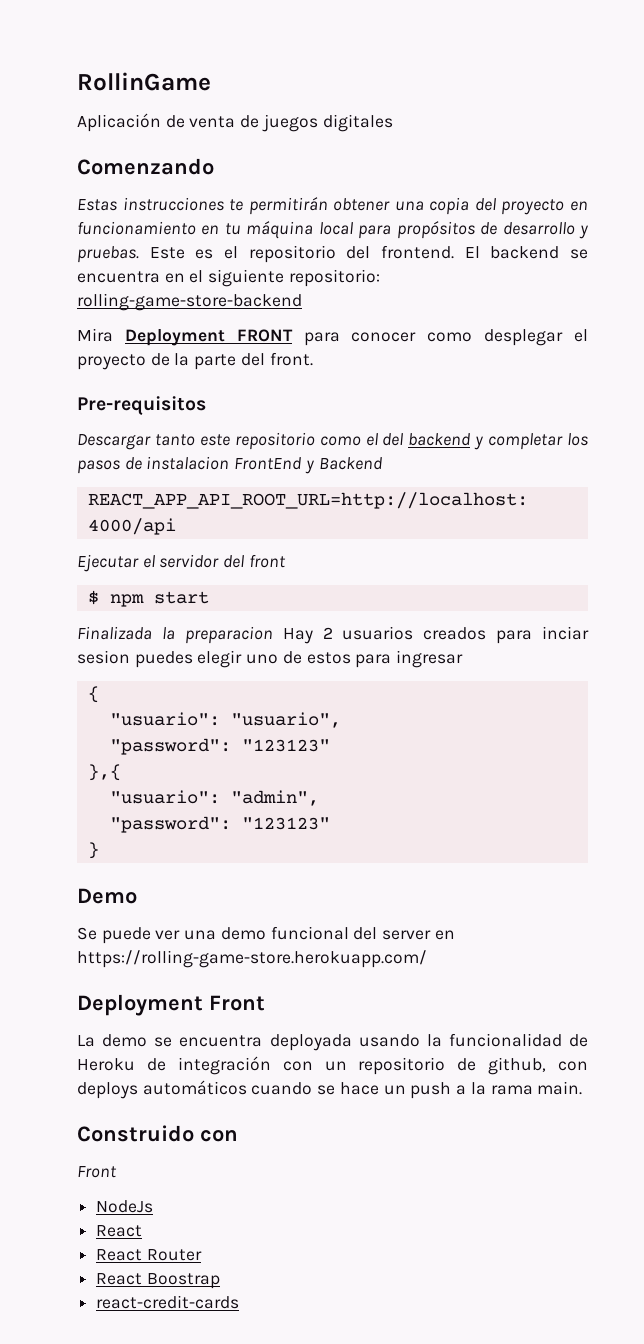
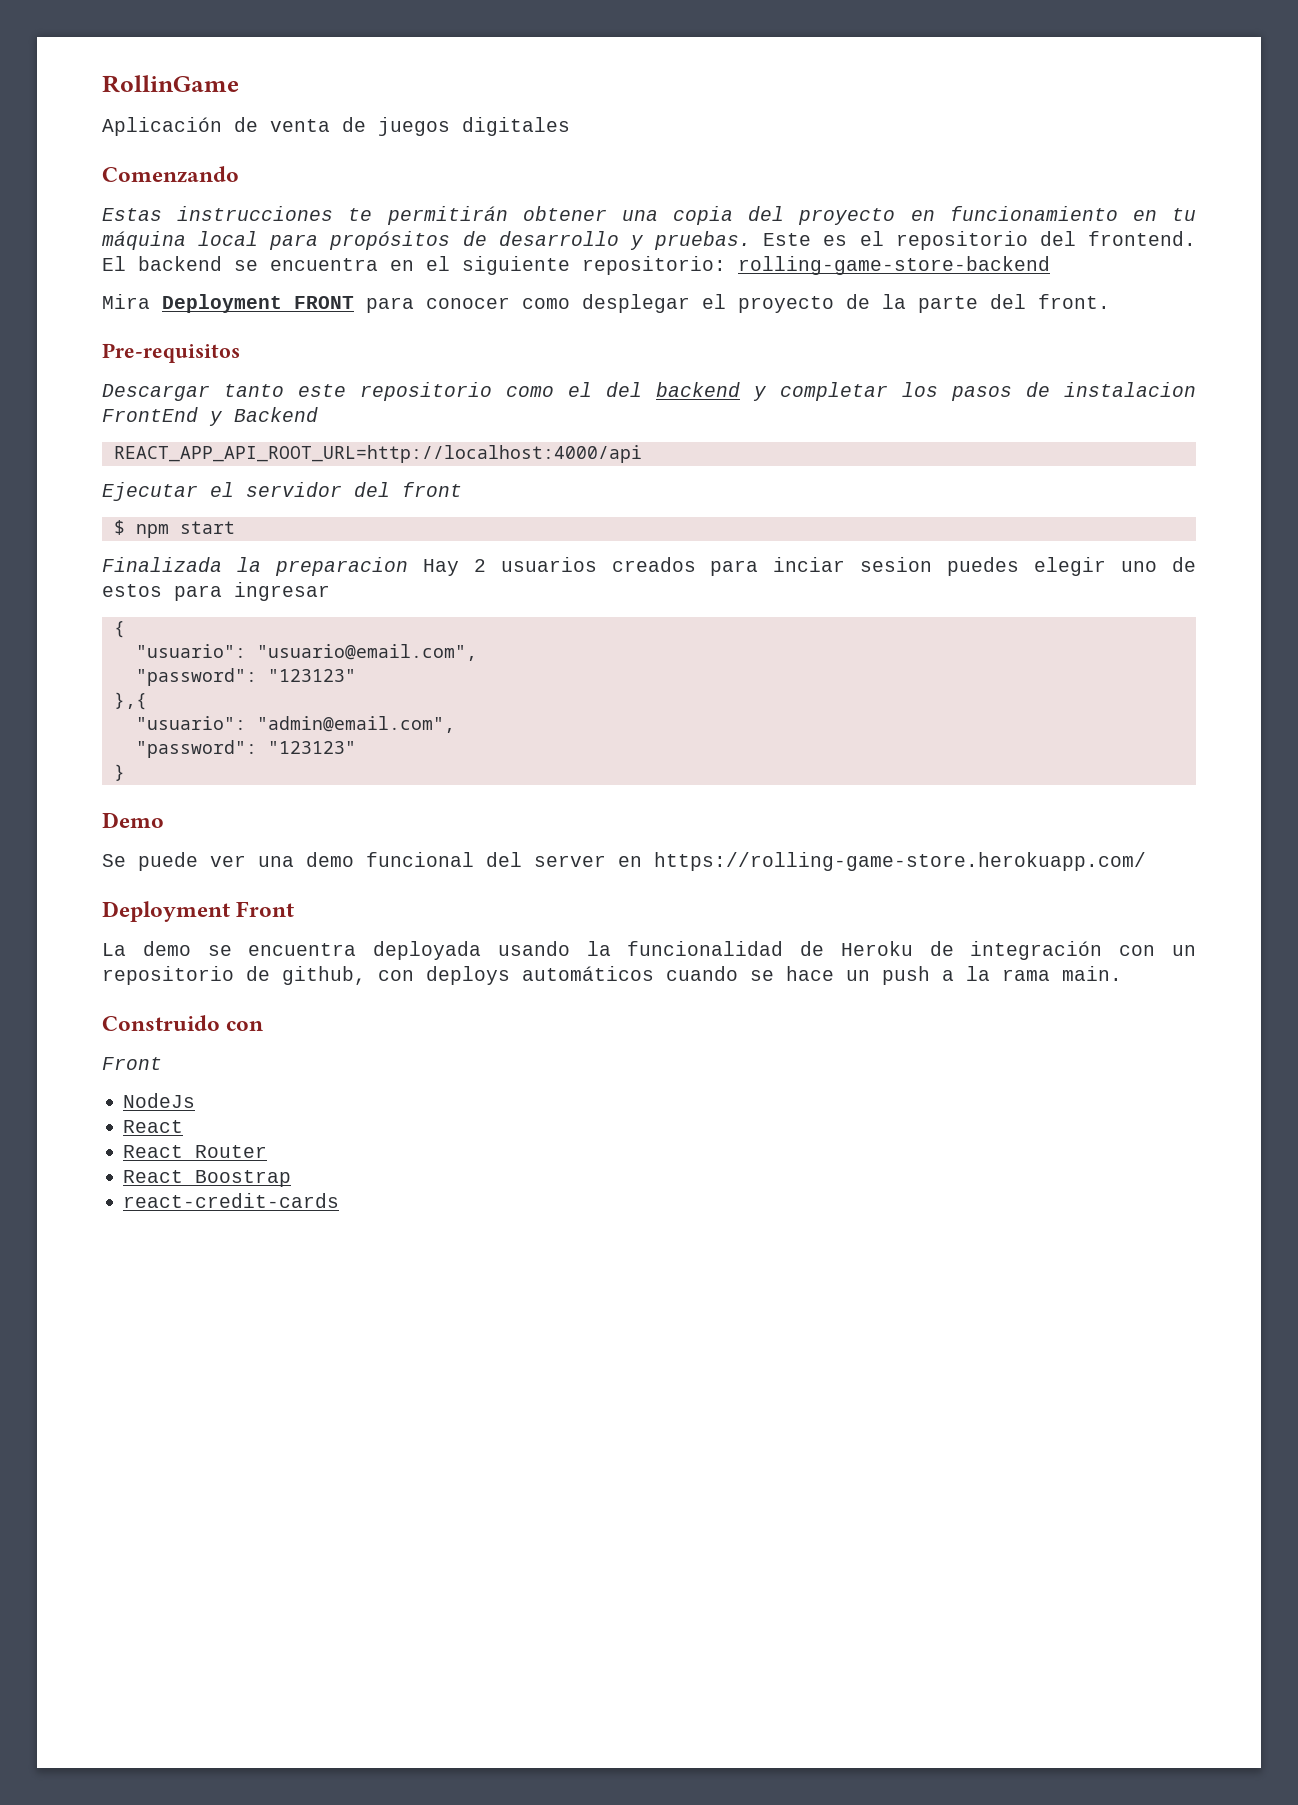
[230,712,341,728] "usuario", -> [256,644,477,661] "usuario@email.com",
[230,790,319,806] "admin", -> [256,716,455,733] "admin@email.com",

